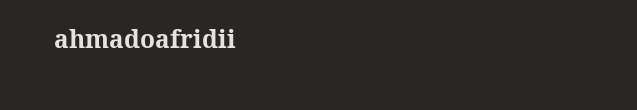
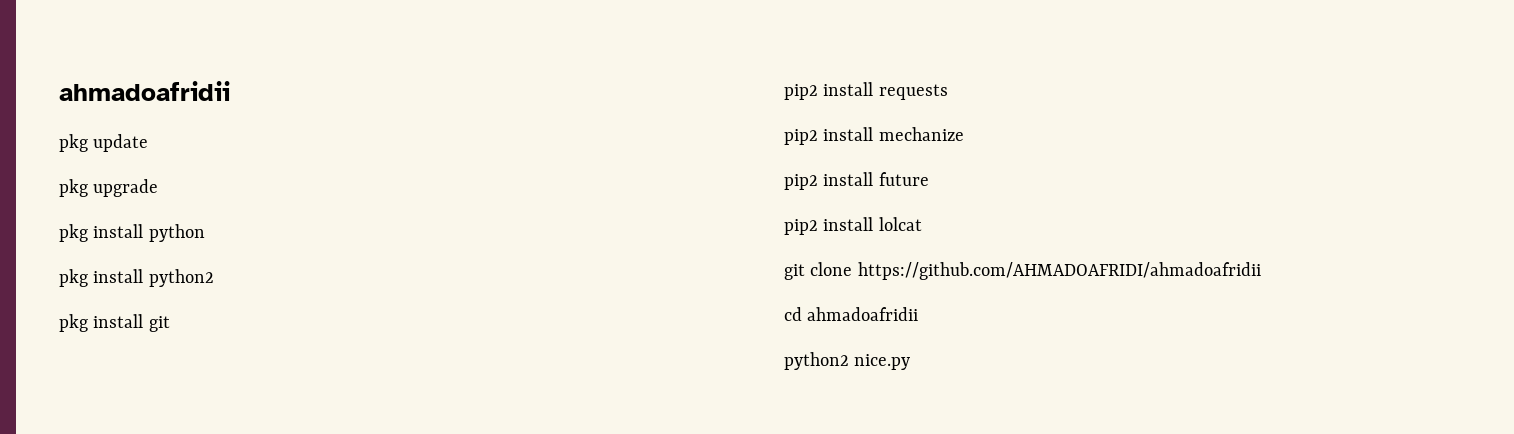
[54,29,236,48] ahmadoafridii -> [59,81,230,101] [59,134,149,152] [59,179,159,197] [59,224,205,242] [59,269,214,287] [59,314,170,332] [784,82,948,100] [784,127,964,145] [784,172,929,190] [784,217,922,235] [784,262,1261,280] [784,307,919,321] [784,352,911,370] ahmadoafridii // pkg update // pkg upgrade // pkg install python // pkg install python2 // pkg install git // pip2 install requests // pip2 install mechanize // pip2 install future // pip2 install lolcat // git clone https://github.com/AHMADOAFRIDI/ahmadoafridii // cd ahmadoafridii // python2 nice.py

